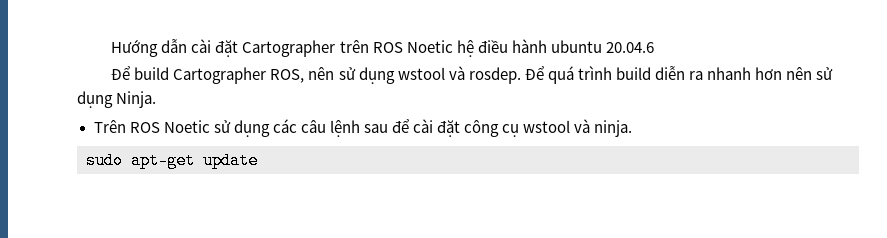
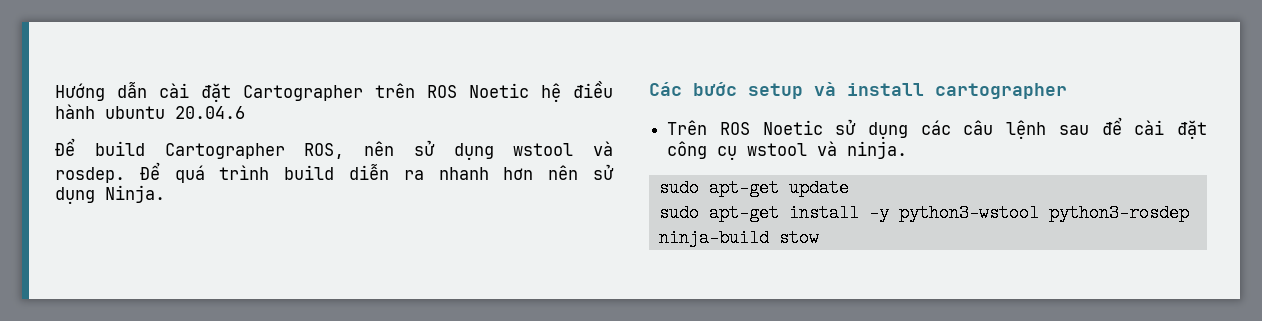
(157, 99) none -> [649,82,1067,99] // Các bước setup và install cartographer
(258, 160) none -> [658,204,1189,222] [658,229,819,247] // sudo apt-get install -y python3-wstool python3-rosdep ninja-build stow

